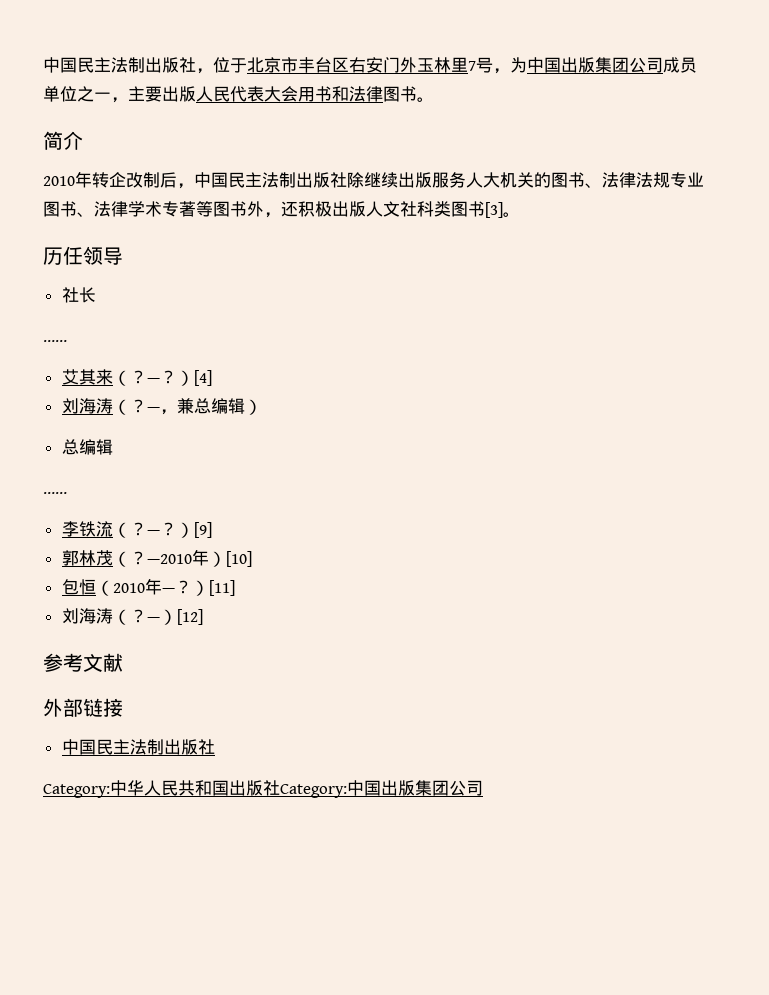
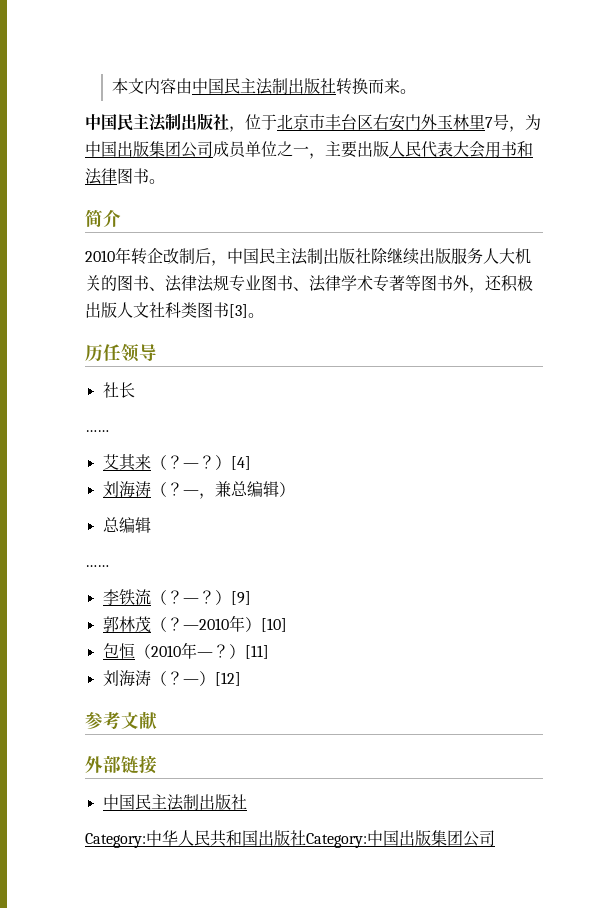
(43, 65) none -> [111,78,416,95] 本文内容由中国民主法制出版社转换而来。 //

